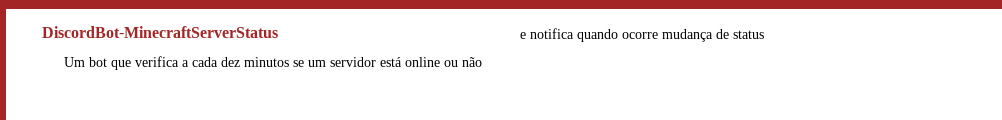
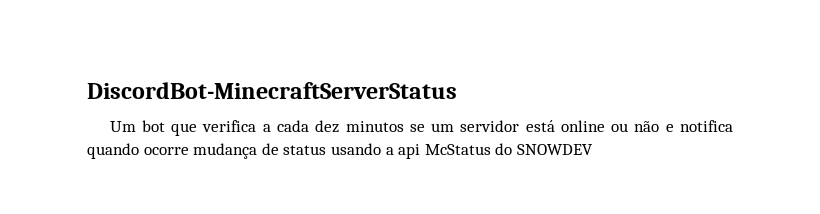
(764, 34) none -> [330,143,593,159] usando a api McStatus do SNOWDEV

